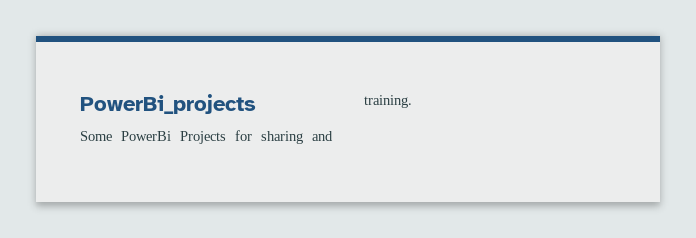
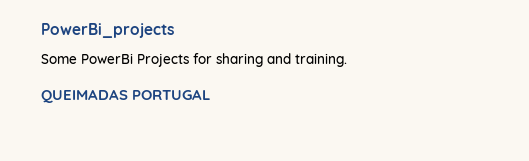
(412, 101) none -> [41,89,211,103] // QUEIMADAS PORTUGAL

